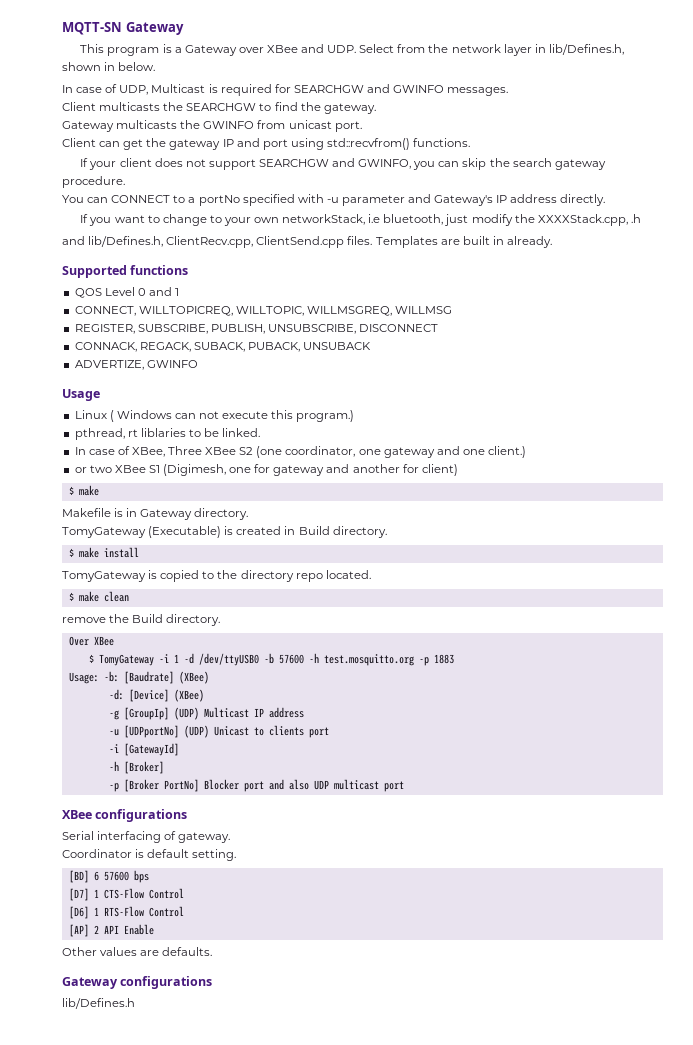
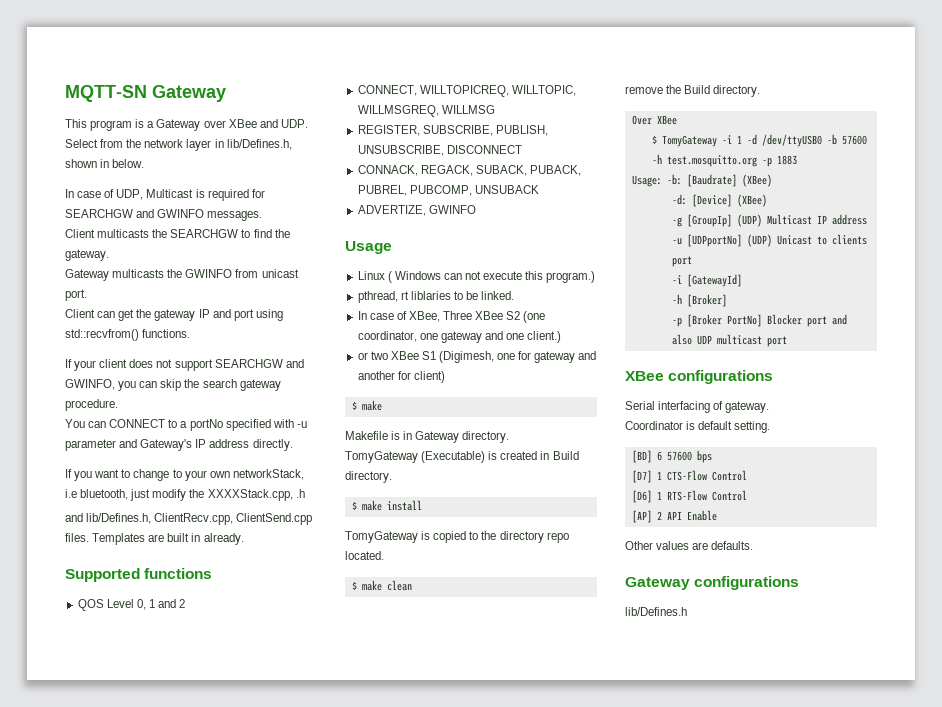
[137,287,180,296] 0 and 1 -> [136,599,186,610] 0, 1 and 2
(300, 347) none -> [357,185,472,196] PUBREL, PUBCOMP,

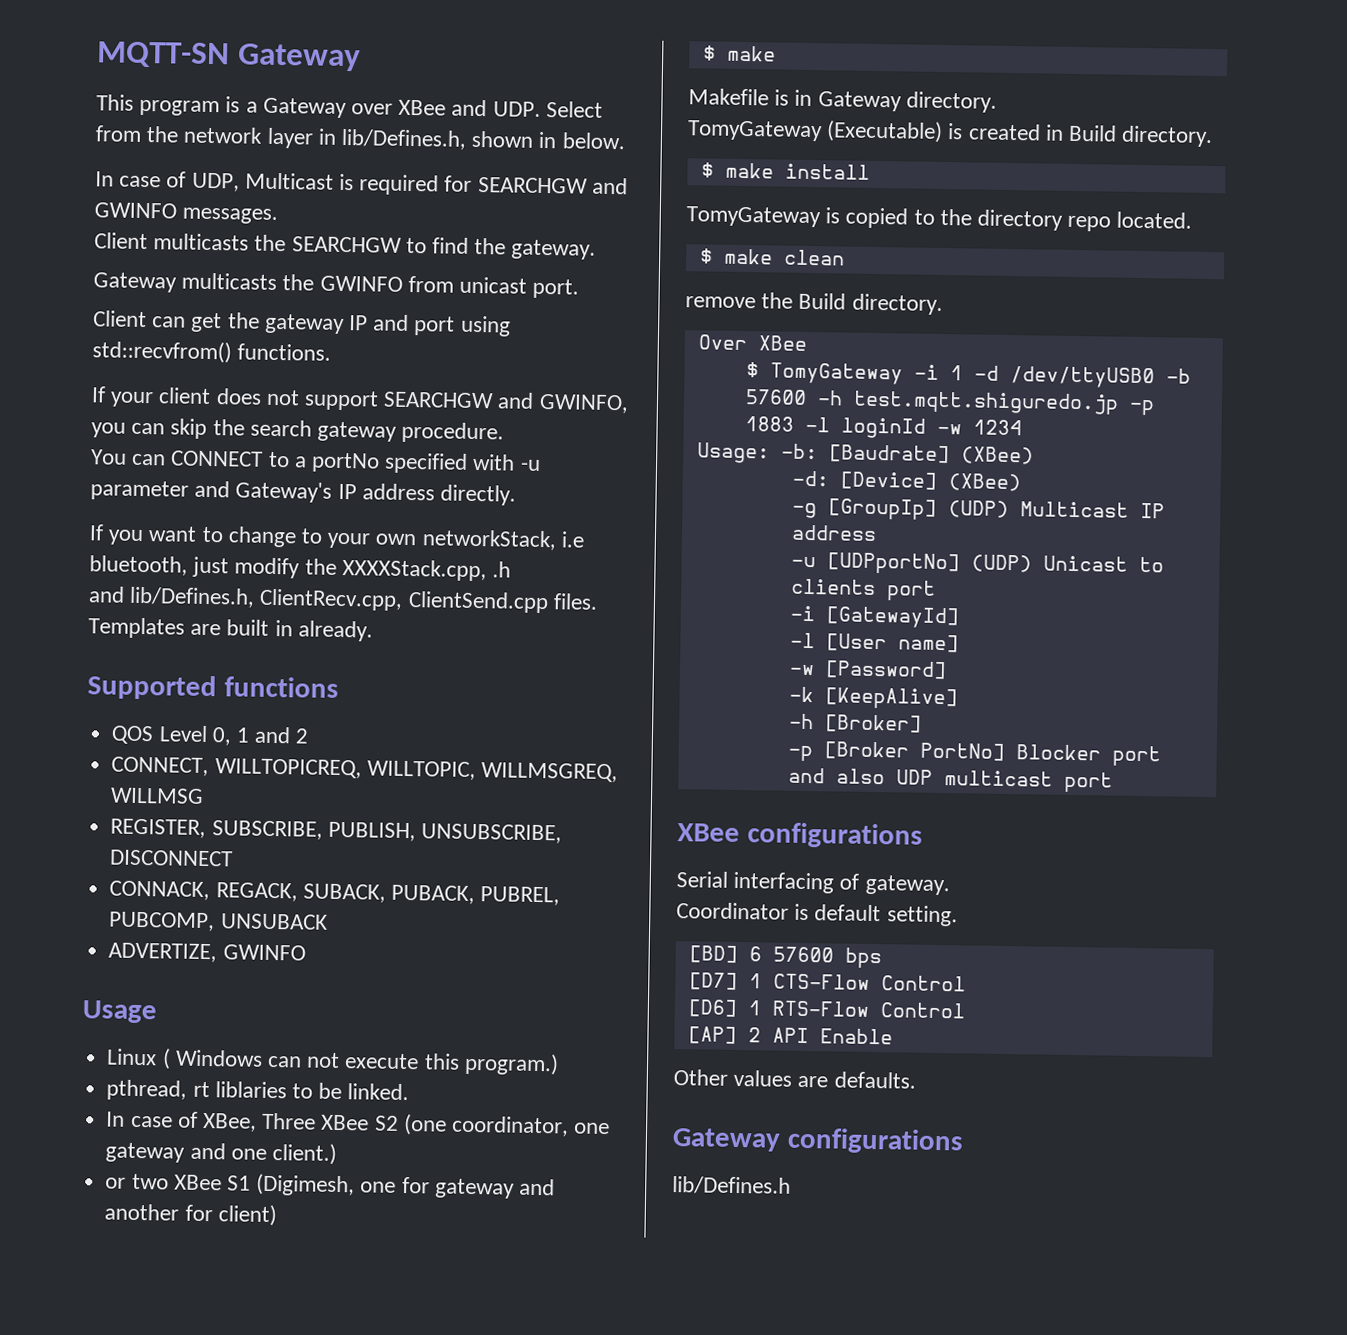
[666,155,757,167] test.mosquitto.org -> [852,390,1119,415] test.mqtt.shiguredo.jp
(797, 160) none -> [804,416,1022,439] -l loginId -w 1234
(742, 280) none -> [789,632,959,653] [788,660,947,680] [788,686,958,710] // -l [User name] // -w [Password] // -k [KeepAlive]

